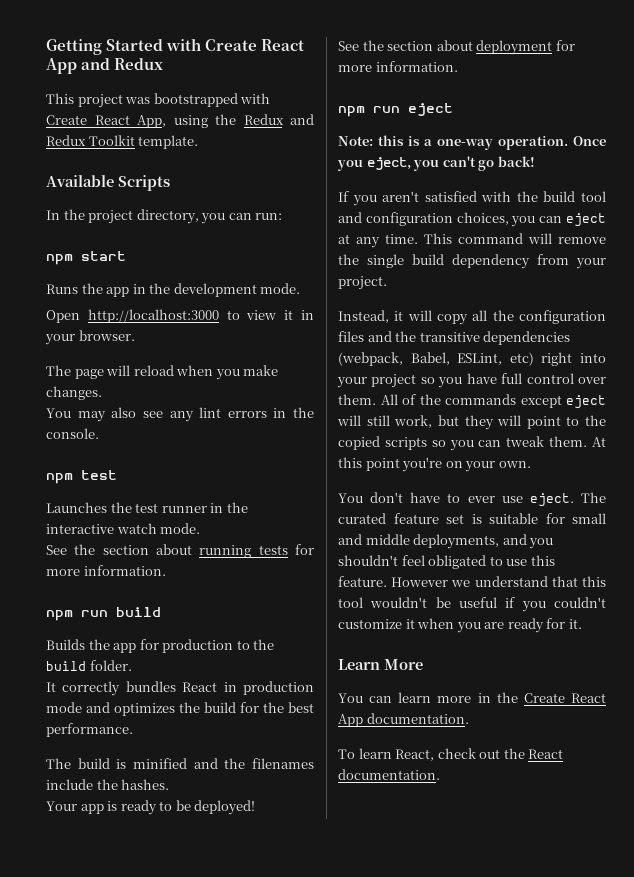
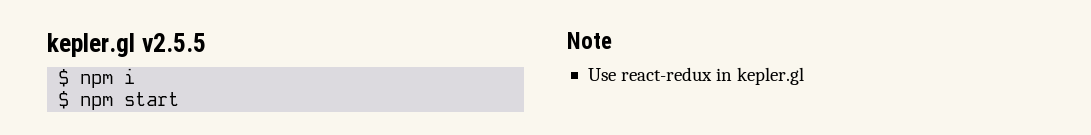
[46,38,305,55] [46,58,164,74] [46,93,271,108] [46,114,314,128] [46,135,199,149] [46,175,170,191] [46,209,283,224] [46,251,126,265] [46,283,301,297] [46,309,315,323] [45,330,135,345] [46,365,279,380] [46,386,102,400] [46,407,314,422] [46,428,99,439] [46,470,117,484] [46,502,248,513] [46,523,201,534] [46,544,314,558] [46,565,166,576] [46,607,161,621] [46,639,275,653] [46,660,132,671] [46,681,314,696] [46,702,314,716] [46,723,133,737] [46,758,314,769] [46,779,170,790] [46,800,256,815] [338,40,575,55] [338,61,458,72] [338,103,453,117] [338,135,606,150] [337,156,535,171] [338,191,606,206] [338,212,606,227] [338,233,606,248] [338,254,606,269] [338,276,387,290] [338,310,606,325] [338,331,571,345] [338,352,606,366] [337,373,606,388] [338,394,606,409] [337,415,606,430] [338,436,606,451] [338,457,531,472] [338,492,606,507] [338,513,606,524] [338,534,554,549] [338,555,555,569] [338,576,606,587] [338,597,606,612] [338,618,582,633] [338,659,423,670] [338,692,606,703] [338,713,469,727] [338,748,564,761] [338,769,440,780] Getting Started with Create React App and Redux // This project was bootstrapped with Create React App, using the Redux and Redux Toolkit template. // Available Scripts // In the project directory, you can run: // npm start // Runs the app in the development mode. // Open http://localhost:3000 to view it in your browser. // The page will reload when you make changes. // You may also see any lint errors in the console. // npm test // Launches the test runner in the interactive watch mode. // See the section about running tests for more information. // npm run build // Builds the app for production to the build folder. // It correctly bundles React in production mode and optimizes the build for the best performance. // The build is minified and the filenames include the hashes. // Your app is ready to be deployed! // See the section about deployment for more information. // npm run eject // Note: this is a one-way operation. Once you eject, you can't go back! // If you aren't satisfied with the build tool and configuration choices, you can eject at any time. This command will remove the single build dependency from your project. // Instead, it will copy all the configuration files and the transitive dependencies (webpack, Babel, ESLint, etc) right into your project so you have full control over them. All of the commands except eject will still work, but they will point to the copied scripts so you can tweak them. At this point you're on your own. // You don't have to ever use eject. The curated feature set is suitable for small and middle deployments, and you shouldn't feel obligated to use this feature. However we understand that this tool wouldn't be useful if you couldn't customize it when you are ready for it. // Learn More // You can learn more in the Create React App documentation. // To learn React, check out the React documentation. -> [47,33,206,57] [58,68,136,88] [58,91,180,110] [567,32,612,49] [587,67,805,85] kepler.gl v2.5.5 // $ npm i // $ npm start // Note // Use react-redux in kepler.gl

